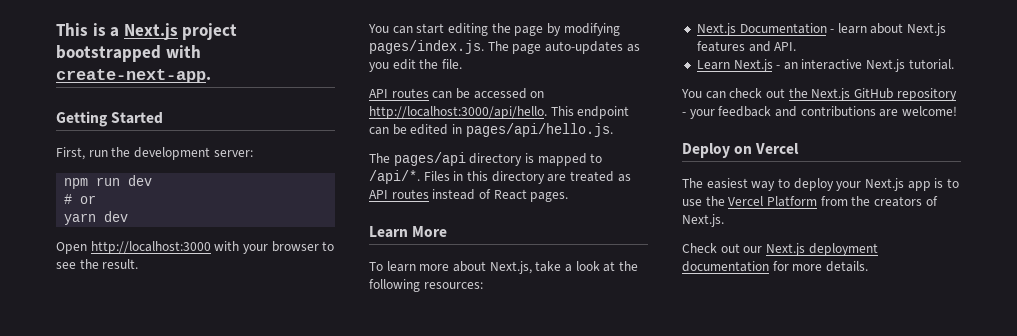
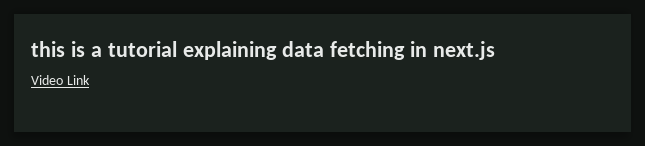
[56,23,88,36] This -> [31,41,65,57] this
[123,23,238,40] [56,45,201,62] [56,69,211,83] [56,111,164,127] [56,147,253,160] [64,175,153,189] [64,194,97,204] [64,211,129,225] [56,241,335,254] [56,259,139,269] [368,23,620,36] [369,40,640,54] [369,59,462,72] [369,88,545,99] [369,106,630,119] [369,123,613,137] [369,152,603,166] [369,170,631,184] [369,189,569,202] [369,226,448,238] [369,261,638,274] [369,279,483,292] [696,23,947,36] [696,41,797,52] [696,59,954,72] [681,88,957,101] [682,106,957,119] [682,143,800,158] [682,178,959,191] [682,196,938,207] [682,214,724,227] [682,243,878,256] [682,261,868,272] Next.js project bootstrapped with create-next-app. // Getting Started // First, run the development server: // npm run dev // # or // yarn dev // Open http://localhost:3000 with your browser to see the result. // You can start editing the page by modifying pages/index.js. The page auto-updates as you edit the file. // API routes can be accessed on http://localhost:3000/api/hello. This endpoint can be edited in pages/api/hello.js. // The pages/api directory is mapped to /api/*. Files in this directory are treated as API routes instead of React pages. // Learn More // To learn more about Next.js, take a look at the following resources: // Next.js Documentation - learn about Next.js features and API. // Learn Next.js - an interactive Next.js tutorial. // You can check out the Next.js GitHub repository - your feedback and contributions are welcome! // Deploy on Vercel // The easiest way to deploy your Next.js app is to use the Vercel Platform from the creators of Next.js. // Check out our Next.js deployment documentation for more details. -> [107,41,495,60] [31,75,90,85] tutorial explaining data fetching in next.js // Video Link

